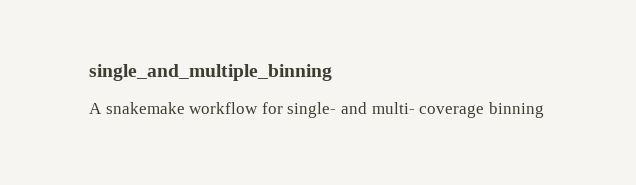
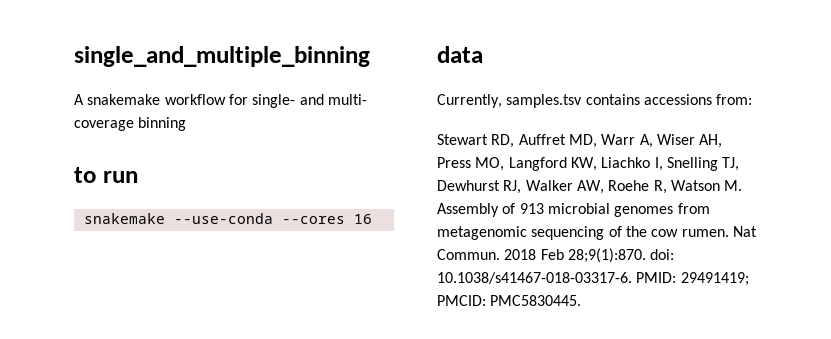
(544, 110) none -> [74,167,138,183] [83,213,372,224] [437,46,483,63] [437,94,753,108] [437,134,723,148] [437,157,740,171] [437,180,743,194] [437,203,710,217] [437,226,757,240] [437,248,675,263] [437,272,749,286] [437,295,582,306] // to run // snakemake --use-conda --cores 16 // data // Currently, samples.tsv contains accessions from: // Stewart RD, Auffret MD, Warr A, Wiser AH, Press MO, Langford KW, Liachko I, Snelling TJ, Dewhurst RJ, Walker AW, Roehe R, Watson M. Assembly of 913 microbial genomes from metagenomic sequencing of the cow rumen. Nat Commun. 2018 Feb 28;9(1):870. doi: 10.1038/s41467-018-03317-6. PMID: 29491419; PMCID: PMC5830445.

